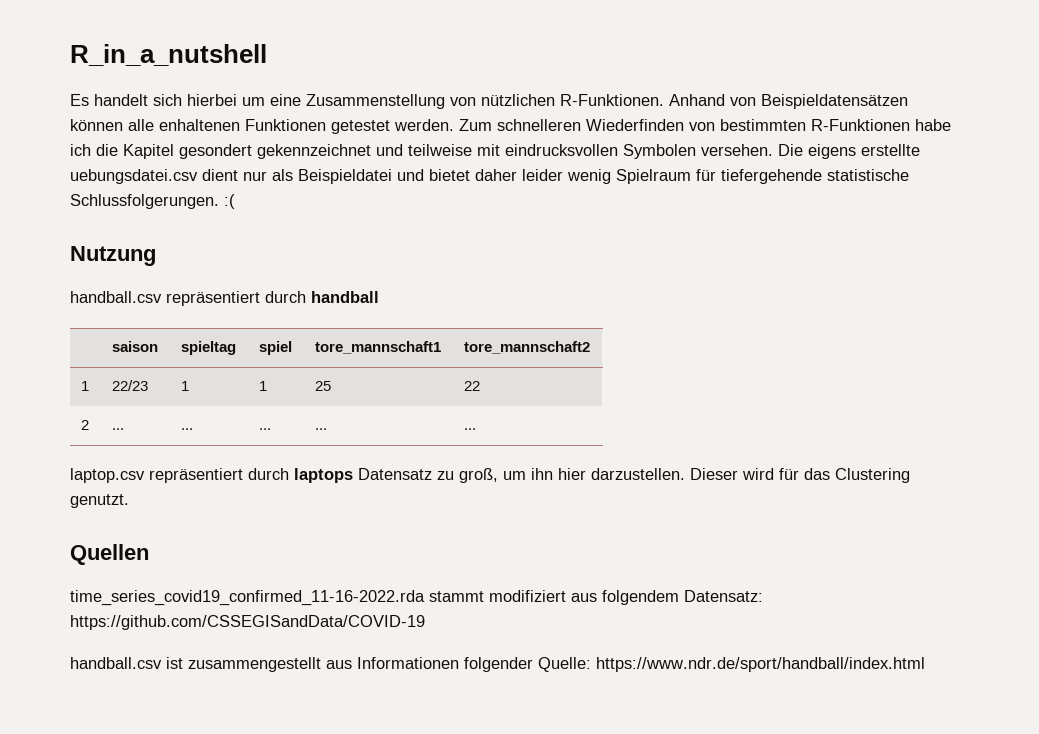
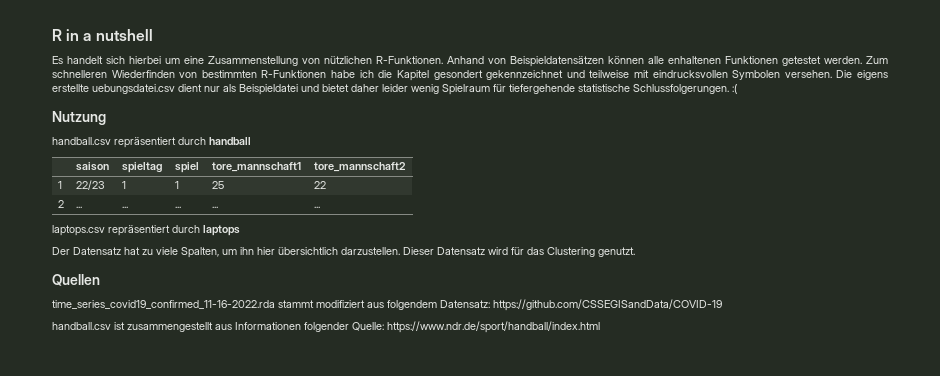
[70,44,267,66] R_in_a_nutshell -> [52,29,153,41] R in a nutshell
[70,468,145,483] laptop.csv -> [52,225,105,236] laptops.csv
[358,468,498,483] Datensatz zu groß, -> [52,247,219,258] // Der Datensatz hat zu viele Spalten,
(586, 474) none -> [278,247,338,255] übersichtlich
(738, 474) none -> [437,247,485,255] Datensatz

